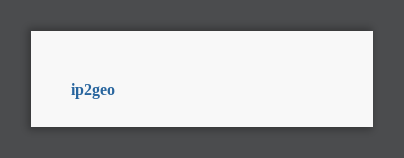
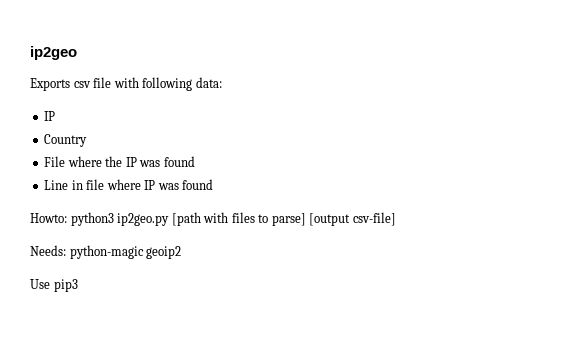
(115, 91) none -> [30,77,222,91] [44,111,56,121] [44,134,88,147] [44,156,195,167] [44,179,214,190] [30,212,396,226] [30,245,182,259] [30,279,78,292] // Exports csv file with following data: // IP // Country // File where the IP was found // Line in file where IP was found // Howto: python3 ip2geo.py [path with files to parse] [output csv-file] // Needs: python-magic geoip2 // Use pip3

